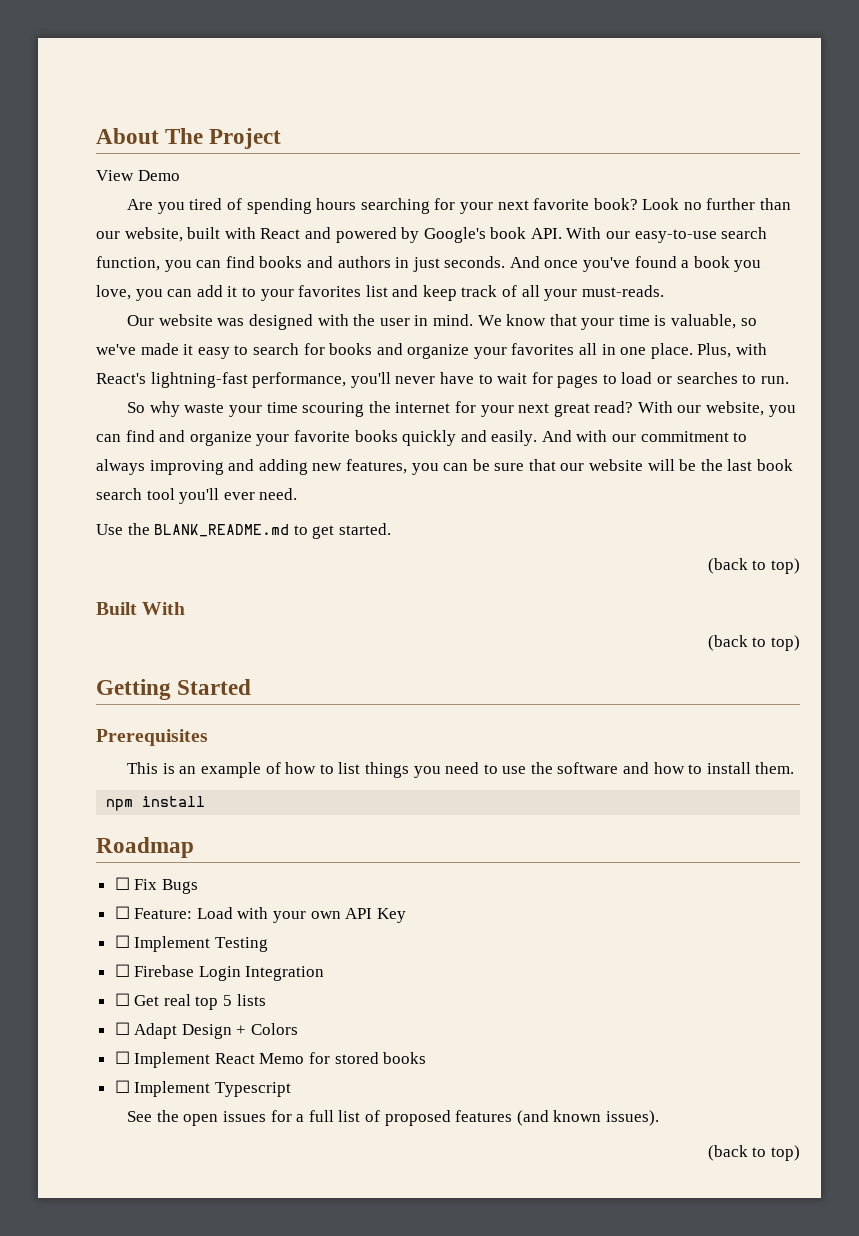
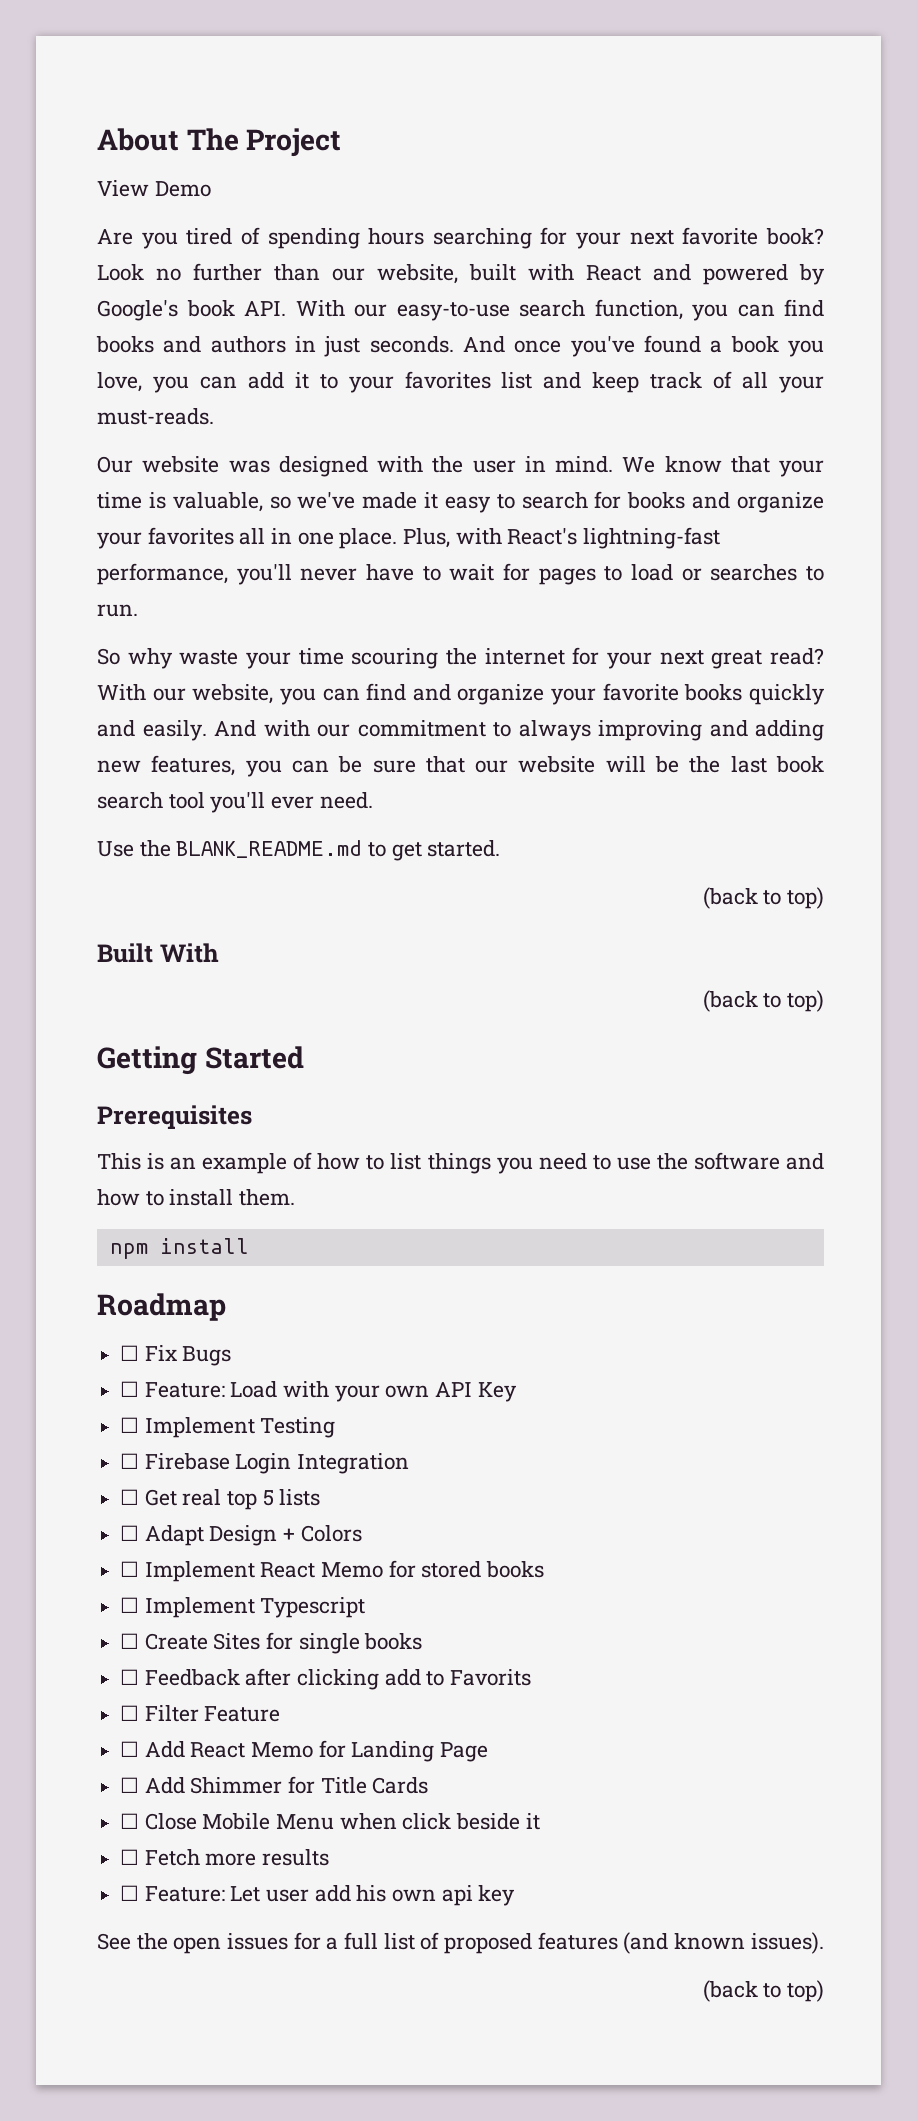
(291, 1089) none -> [120,1632,423,1654] [120,1668,532,1690] [120,1705,281,1722] [120,1740,489,1762] [120,1776,429,1794] [120,1813,540,1830] [120,1849,330,1866] [120,1885,516,1906] // ☐ Create Sites for single books // ☐ Feedback after clicking add to Favorits // ☐ Filter Feature // ☐ Add React Memo for Landing Page // ☐ Add Shimmer for Title Cards // ☐ Close Mobile Menu when click beside it // ☐ Fetch more results // ☐ Feature: Let user add his own api key

